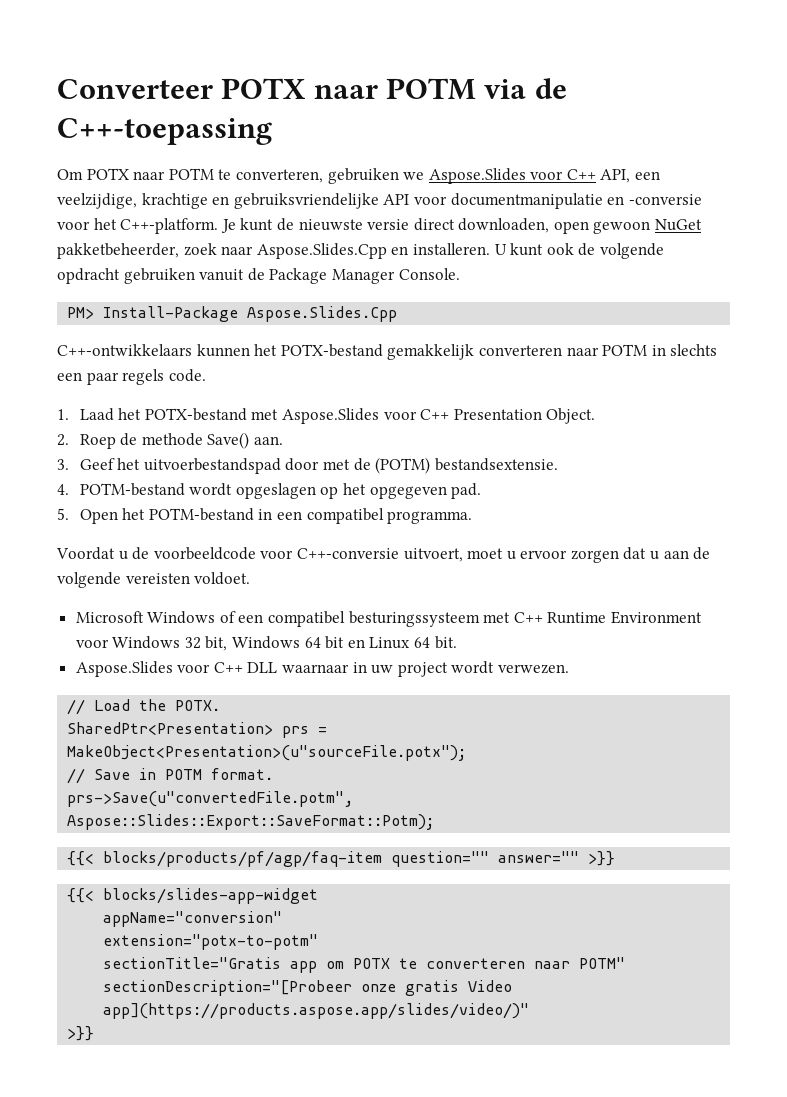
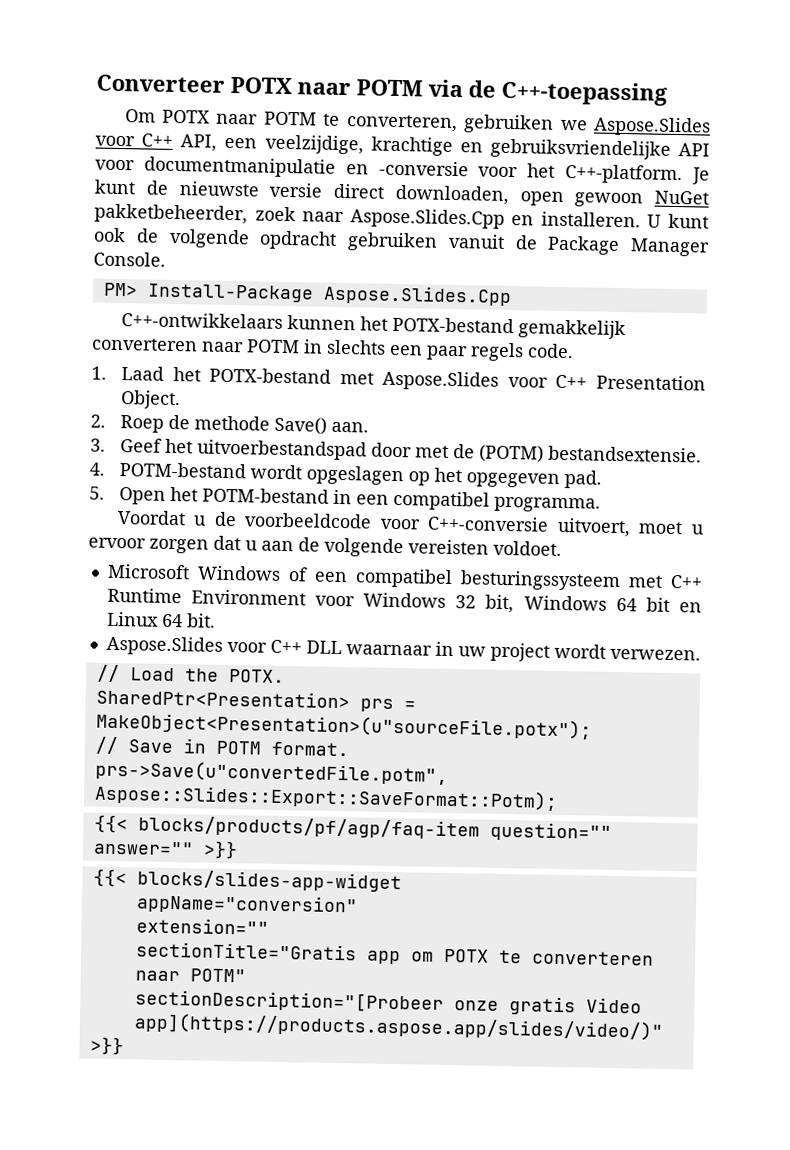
[103,934,319,950] extension="potx-to-potm" -> [135,917,269,935] extension=""

